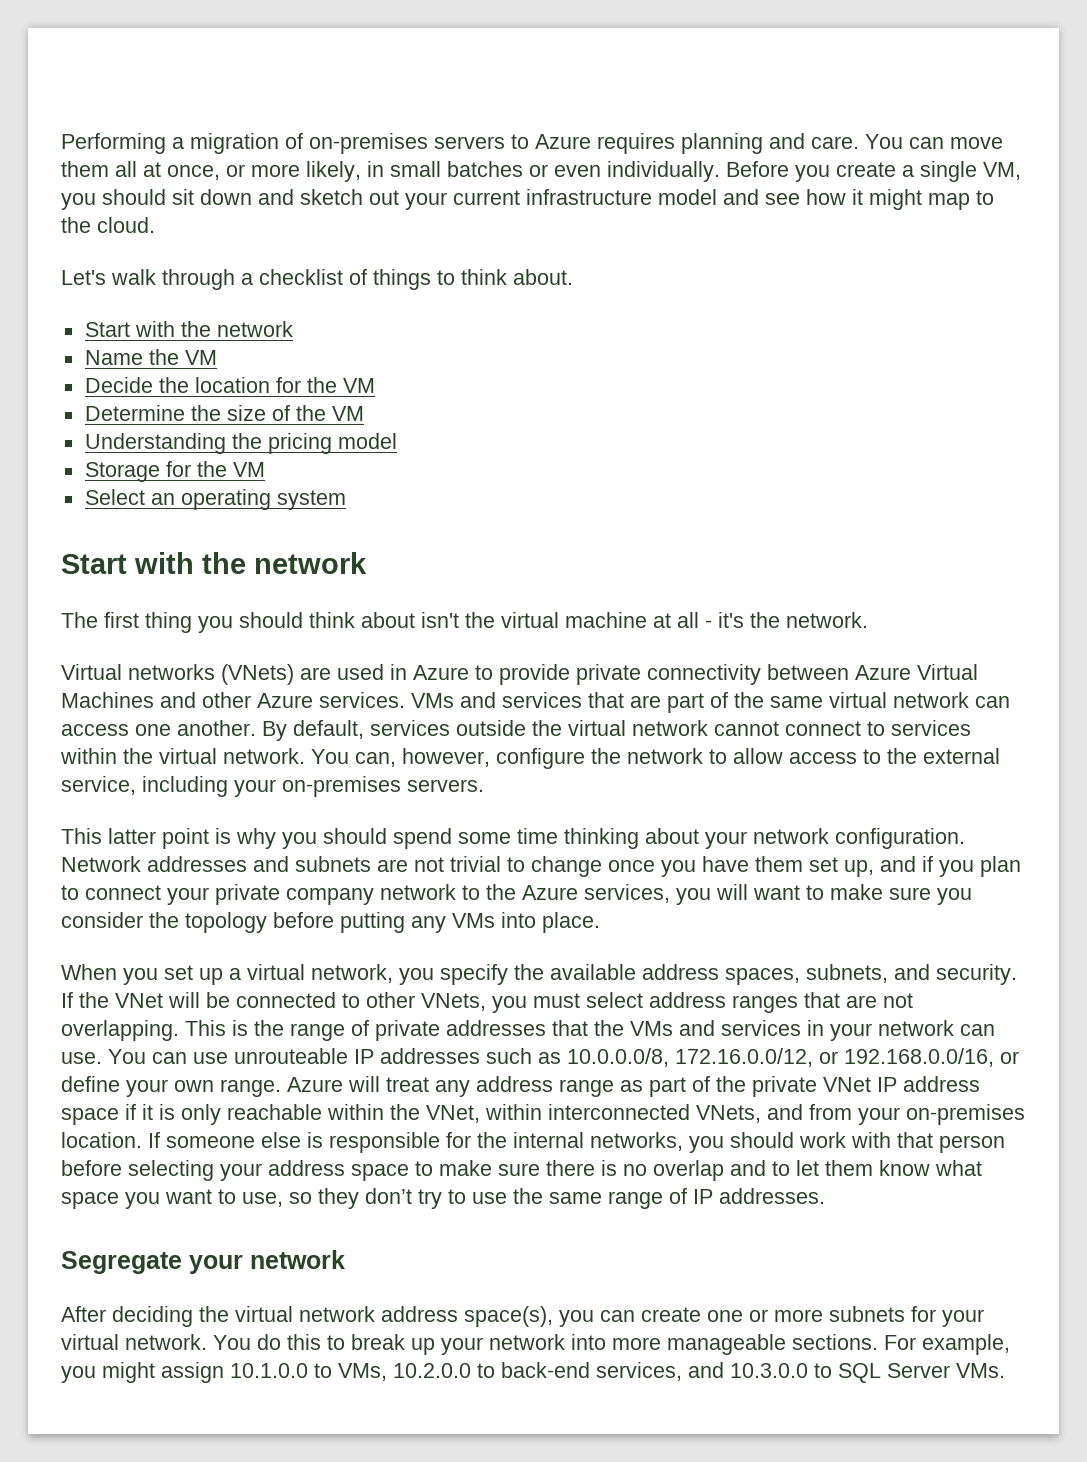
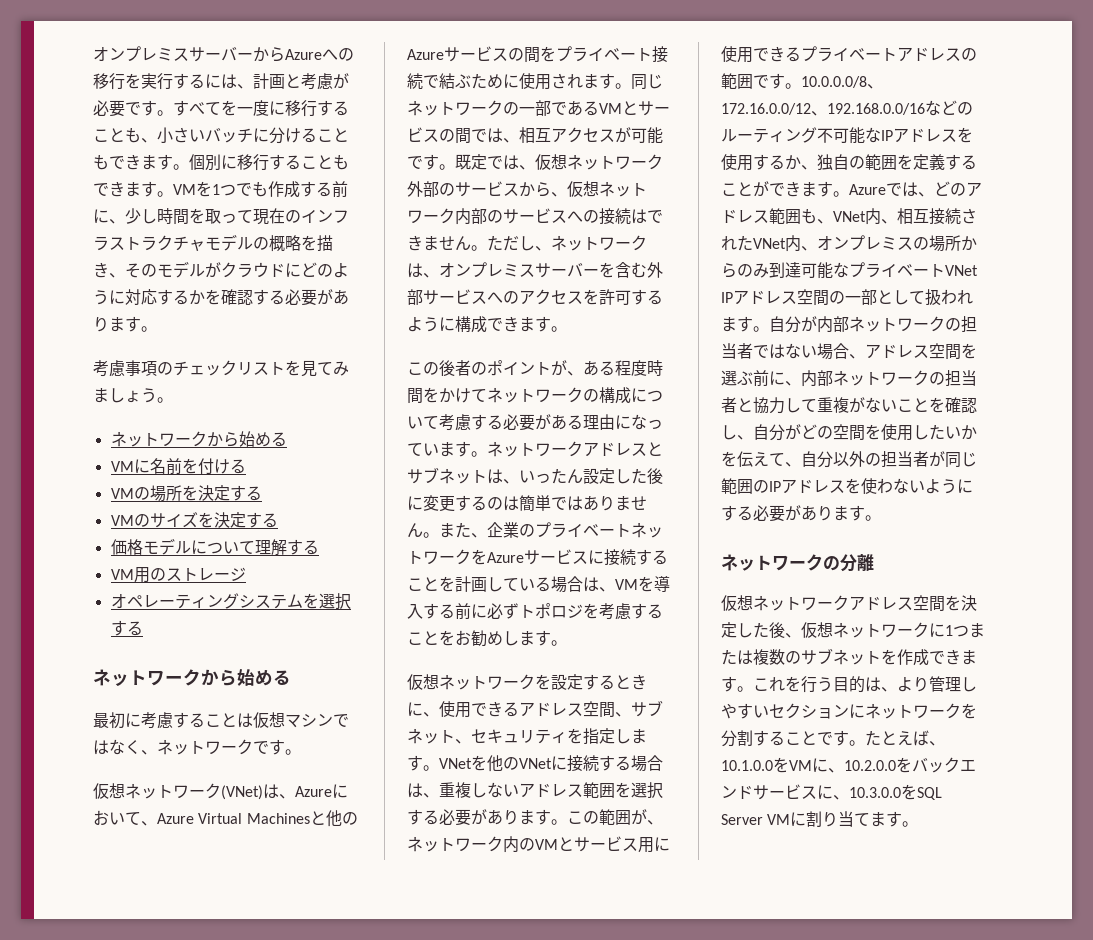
[61,133,1003,154] [61,161,1021,182] [61,189,994,210] [61,217,155,233] [61,269,573,290] [84,321,293,337] [84,349,217,365] [84,377,375,393] [84,405,364,421] [84,433,397,454] [84,461,265,482] [84,489,346,510] [61,552,367,574] [61,612,868,633] [61,664,978,685] [61,692,1010,713] [61,720,971,741] [60,748,1000,769] [61,776,484,797] [61,828,965,849] [61,856,1021,877] [61,884,972,905] [61,912,600,933] [61,964,1017,985] [61,992,913,1013] [61,1020,995,1041] [61,1048,1019,1067] [61,1076,980,1097] [61,1104,1025,1125] [61,1132,1005,1153] [61,1160,982,1181] [61,1188,825,1209] [61,1250,345,1274] [61,1306,984,1327] [61,1334,1010,1355] [61,1362,1005,1383] Performing a migration of on-premises servers to Azure requires planning and care. You can move them all at once, or more likely, in small batches or even individually. Before you create a single VM, you should sit down and sketch out your current infrastructure model and see how it might map to the cloud. // Let's walk through a checklist of things to think about. // Start with the network // Name the VM // Decide the location for the VM // Determine the size of the VM // Understanding the pricing model // Storage for the VM // Select an operating system // Start with the network // The first thing you should think about isn't the virtual machine at all - it's the network. // Virtual networks (VNets) are used in Azure to provide private connectivity between Azure Virtual Machines and other Azure services. VMs and services that are part of the same virtual network can access one another. By default, services outside the virtual network cannot connect to services within the virtual network. You can, however, configure the network to allow access to the external service, including your on-premises servers. // This latter point is why you should spend some time thinking about your network configuration. Network addresses and subnets are not trivial to change once you have them set up, and if you plan to connect your private company network to the Azure services, you will want to make sure you consider the topology before putting any VMs into place. // When you set up a virtual network, you specify the available address spaces, subnets, and security. If the VNet will be connected to other VNets, you must select address ranges that are not overlapping. This is the range of private addresses that the VMs and services in your network can use. You can use unrouteable IP addresses such as 10.0.0.0/8, 172.16.0.0/12, or 192.168.0.0/16, or define your own range. Azure will treat any address range as part of the private VNet IP address space if it is only reachable within the VNet, within interconnected VNets, and from your on-premises location. If someone else is responsible for the internal networks, you should work with that person before selecting your address space to make sure there is no overlap and to let them know what space you want to use, so they don’t try to use the same range of IP addresses. // Segregate your network // After deciding the virtual network address space(s), you can create one or more subnets for your virtual network. You do this to break up your network into more manageable sections. For example, you might assign 10.1.0.0 to VMs, 10.2.0.0 to back-end services, and 10.3.0.0 to SQL Server VMs. -> [93,46,354,62] [93,73,349,90] [93,100,349,117] [93,127,349,144] [93,154,349,171] [93,181,348,198] [93,208,349,225] [93,234,333,252] [93,261,349,278] [93,289,349,306] [93,316,157,332] [93,360,349,377] [93,388,173,403] [110,431,287,447] [110,458,246,475] [110,485,262,502] [110,512,278,528] [110,538,319,556] [110,567,246,583] [110,593,351,610] [110,620,143,636] [93,669,291,686] [93,712,349,729] [93,739,301,755] [93,783,348,800] [93,810,358,827] [407,46,668,63] [407,73,663,90] [407,100,670,116] [407,127,663,144] [407,154,663,170] [407,181,647,197] [407,208,663,225] [407,235,647,251] [407,262,663,278] [407,289,663,305] [407,316,567,333] [407,360,663,376] [407,387,663,404] [407,414,663,431] [407,441,663,457] [407,467,663,484] [407,495,647,512] [407,522,663,538] [407,549,668,566] [407,575,670,593] [407,603,663,620] [407,630,567,647] [407,674,647,690] [407,700,663,718] [407,728,647,745] [407,755,663,772] [407,782,663,799] [407,809,663,826] [407,836,670,853] [721,46,977,63] [721,73,883,89] [721,100,973,116] [721,127,973,144] [721,154,977,171] [721,181,982,197] [721,208,977,225] [721,235,977,252] [721,262,978,279] [721,289,973,306] [721,316,977,333] [721,343,977,360] [721,370,977,387] [721,397,977,414] [721,424,977,441] [721,451,977,468] [721,478,973,494] [721,505,881,522] [721,554,874,572] [721,595,977,612] [721,622,985,638] [721,648,977,666] [721,676,977,693] [721,703,977,719] [721,730,945,747] [721,757,976,773] [721,784,942,800] [721,811,919,827] オンプレミスサーバーからAzureへの移行を実行するには、計画と考慮が必要です。すべてを一度に移行することも、小さいバッチに分けることもできます。個別に移行することもできます。VMを1つでも作成する前に、少し時間を取って現在のインフラストラクチャモデルの概略を描き、そのモデルがクラウドにどのように対応するかを確認する必要があります。 // 考慮事項のチェックリストを見てみましょう。 // ネットワークから始める // VMに名前を付ける // VMの場所を決定する // VMのサイズを決定する // 価格モデルについて理解する // VM用のストレージ // オペレーティングシステムを選択する // ネットワークから始める // 最初に考慮することは仮想マシンではなく、ネットワークです。 // 仮想ネットワーク(VNet)は、Azureにおいて、Azure Virtual Machinesと他のAzureサービスの間をプライベート接続で結ぶために使用されます。同じネットワークの一部であるVMとサービスの間では、相互アクセスが可能です。既定では、仮想ネットワーク外部のサービスから、仮想ネットワーク内部のサービスへの接続はできません。ただし、ネットワークは、オンプレミスサーバーを含む外部サービスへのアクセスを許可するように構成できます。 // この後者のポイントが、ある程度時間をかけてネットワークの構成について考慮する必要がある理由になっています。ネットワークアドレスとサブネットは、いったん設定した後に変更するのは簡単ではありません。また、企業のプライベートネットワークをAzureサービスに接続することを計画している場合は、VMを導入する前に必ずトポロジを考慮することをお勧めします。 // 仮想ネットワークを設定するときに、使用できるアドレス空間、サブネット、セキュリティを指定します。VNetを他のVNetに接続する場合は、重複しないアドレス範囲を選択する必要があります。この範囲が、ネットワーク内のVMとサービス用に使用できるプライベートアドレスの範囲です。10.0.0.0/8、172.16.0.0/12、192.168.0.0/16などのルーティング不可能なIPアドレスを使用するか、独自の範囲を定義することができます。Azureでは、どのアドレス範囲も、VNet内、相互接続されたVNet内、オンプレミスの場所からのみ到達可能なプライベートVNet IPアドレス空間の一部として扱われます。自分が内部ネットワークの担当者ではない場合、アドレス空間を選ぶ前に、内部ネットワークの担当者と協力して重複がないことを確認し、自分がどの空間を使用したいかを伝えて、自分以外の担当者が同じ範囲のIPアドレスを使わないようにする必要があります。 // ネットワークの分離 // 仮想ネットワークアドレス空間を決定した後、仮想ネットワークに1つまたは複数のサブネットを作成できます。これを行う目的は、より管理しやすいセクションにネットワークを分割することです。たとえば、10.1.0.0をVMに、10.2.0.0をバックエンドサービスに、10.3.0.0をSQL Server VMに割り当てます。

